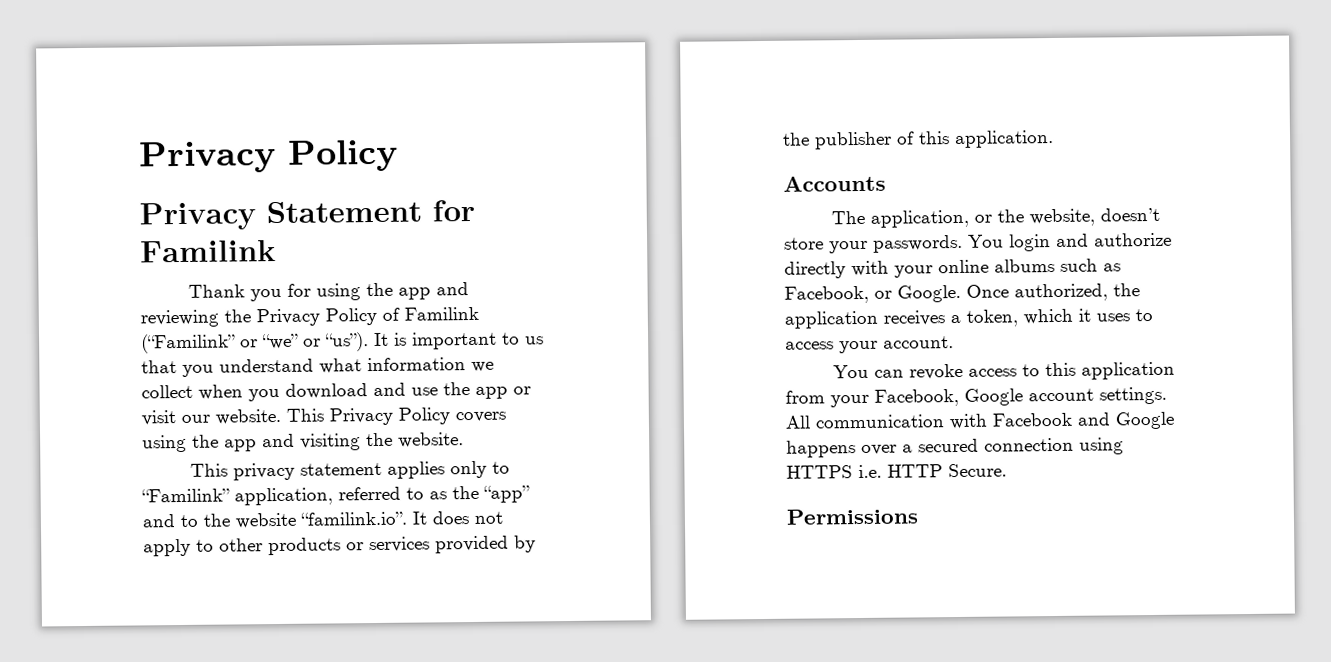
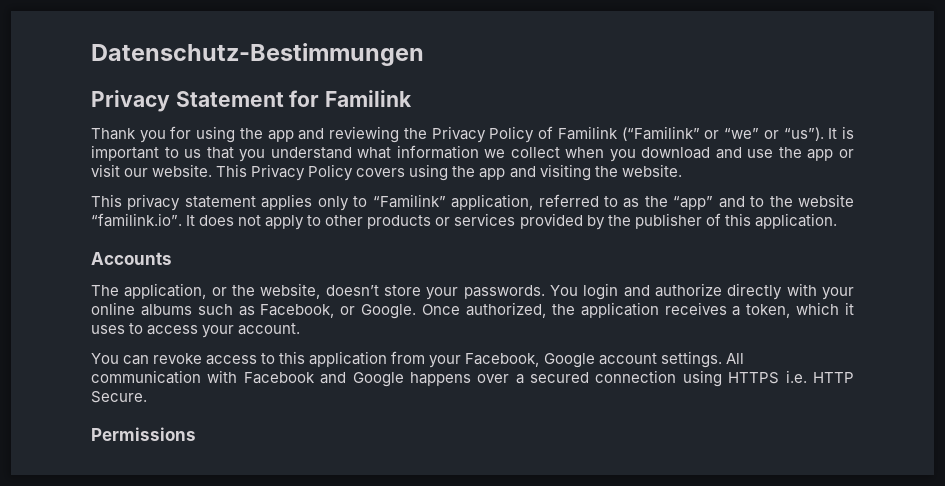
[139,139,398,174] Privacy Policy -> [91,43,424,66] Datenschutz-Bestimmungen

